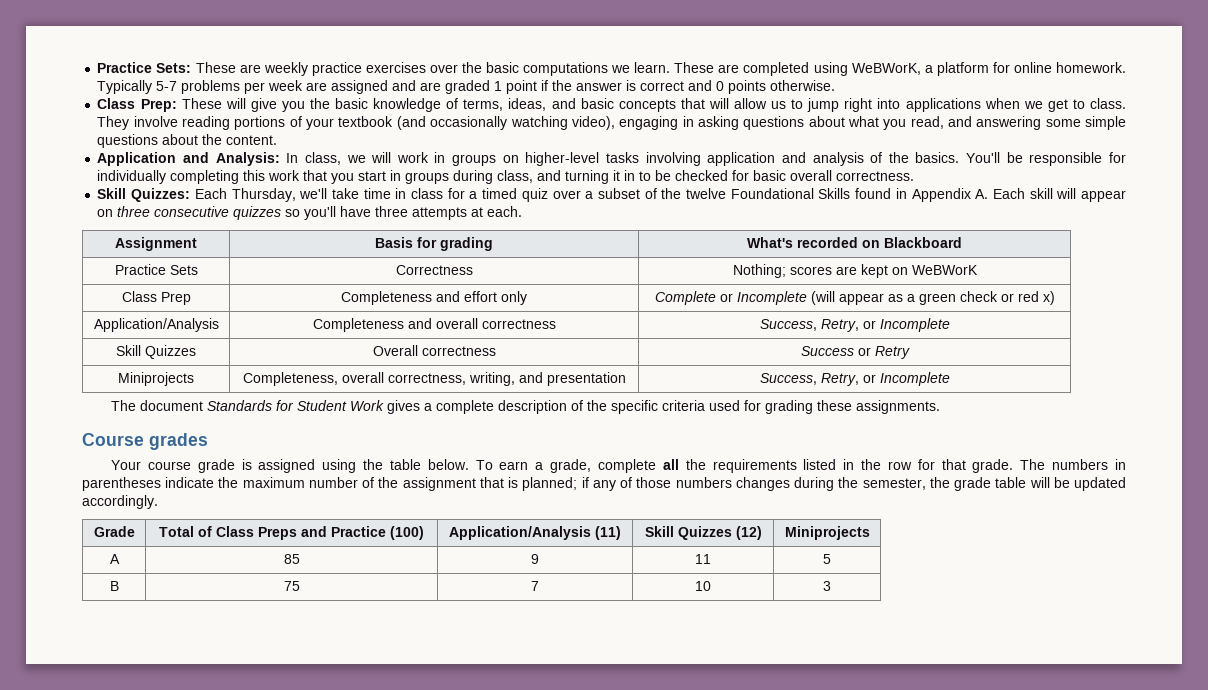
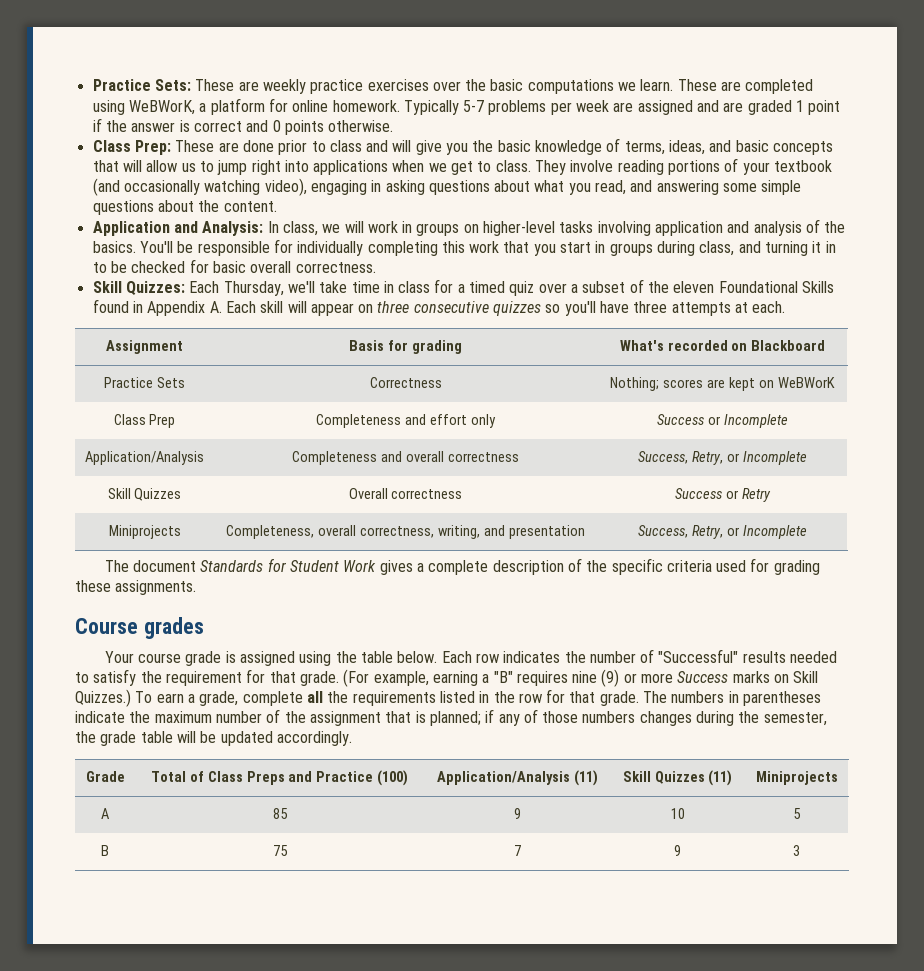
(222, 103) none -> [218,140,389,155] are done prior to class and
[686,188,726,199] twelve -> [673,281,715,293] eleven
[654,291,1055,305] Complete or Incomplete (will appear as a green check or red x) -> [657,414,788,428] Success or Incomplete
(469, 464) none -> [441,649,838,663] [75,669,819,687] [75,689,131,707] Each row indicates the number of "Successful" results needed to satisfy the requirement for that grade. (For example, earning a "B" requires nine (9) or more Success marks on Skill Quizzes.)
[735,526,762,540] (12) -> [708,770,733,786] (11)
[695,554,711,564] 11 -> [670,808,685,819] 10
[695,581,711,591] 10 -> [674,845,681,856] 9

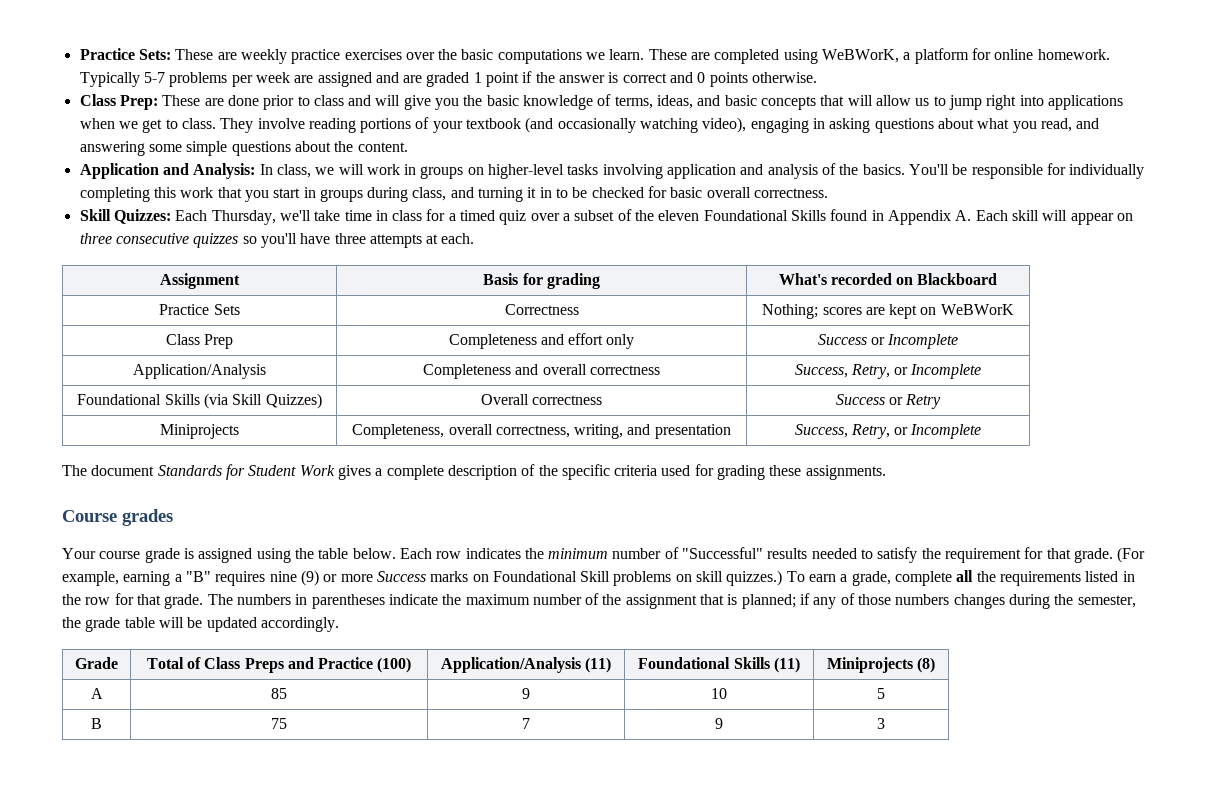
[107,488,182,501] Skill Quizzes -> [77,393,322,409] Foundational Skills (via Skill Quizzes)
(586, 657) none -> [548,548,609,559] minimum
[793,671,819,683] [75,689,131,707] Skill Quizzes.) -> [492,570,783,586] Foundational Skill problems on skill quizzes.)
[622,771,705,784] Skill Quizzes -> [638,657,770,669] Foundational Skills
(838, 778) none -> [917,657,936,673] (8)

